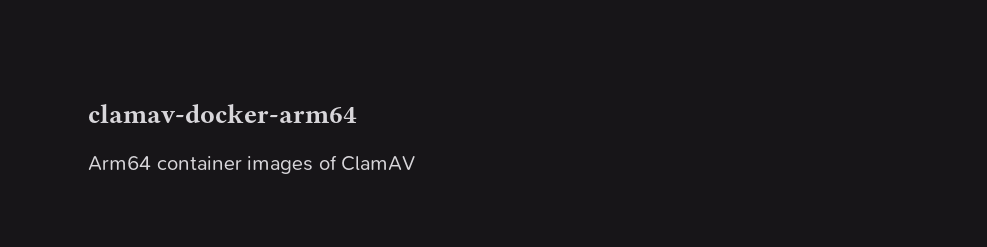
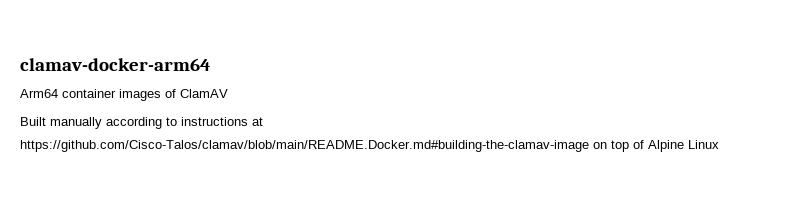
(416, 163) none -> [20,117,263,129] [20,140,719,152] // Built manually according to instructions at https://github.com/Cisco-Talos/clamav/blob/main/README.Docker.md#building-the-clamav-image on top of Alpine Linux

